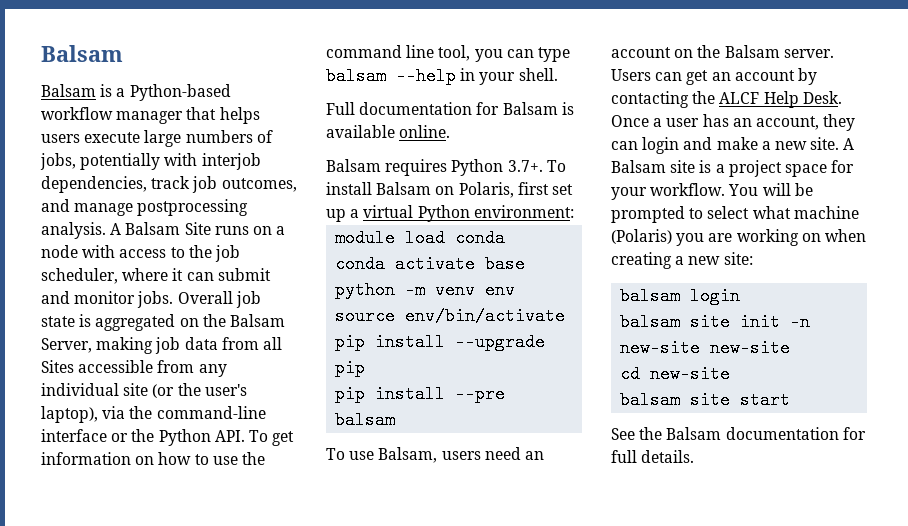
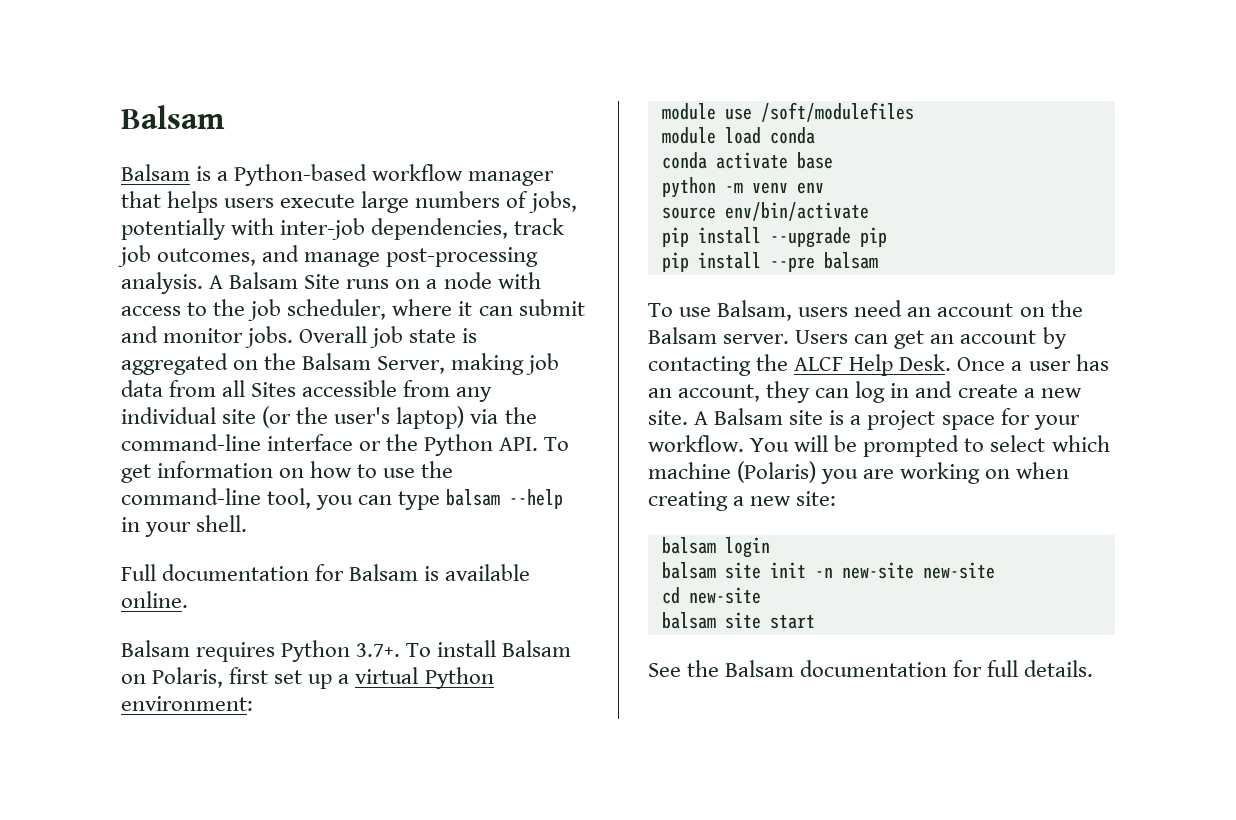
[201,153,261,170] interjob -> [280,218,366,240] inter-job
[137,199,249,216] postprocessing -> [386,247,539,267] post-processing
[41,406,98,423] laptop), -> [396,406,465,429] laptop)
[326,45,435,58] command line -> [121,488,261,505] command-line
(574, 211) none -> [661,102,914,122] // module use /soft/modulefiles
[642,137,758,154] login and make -> [855,381,1018,403] log in and create
[752,206,791,219] what -> [1051,435,1110,452] which

